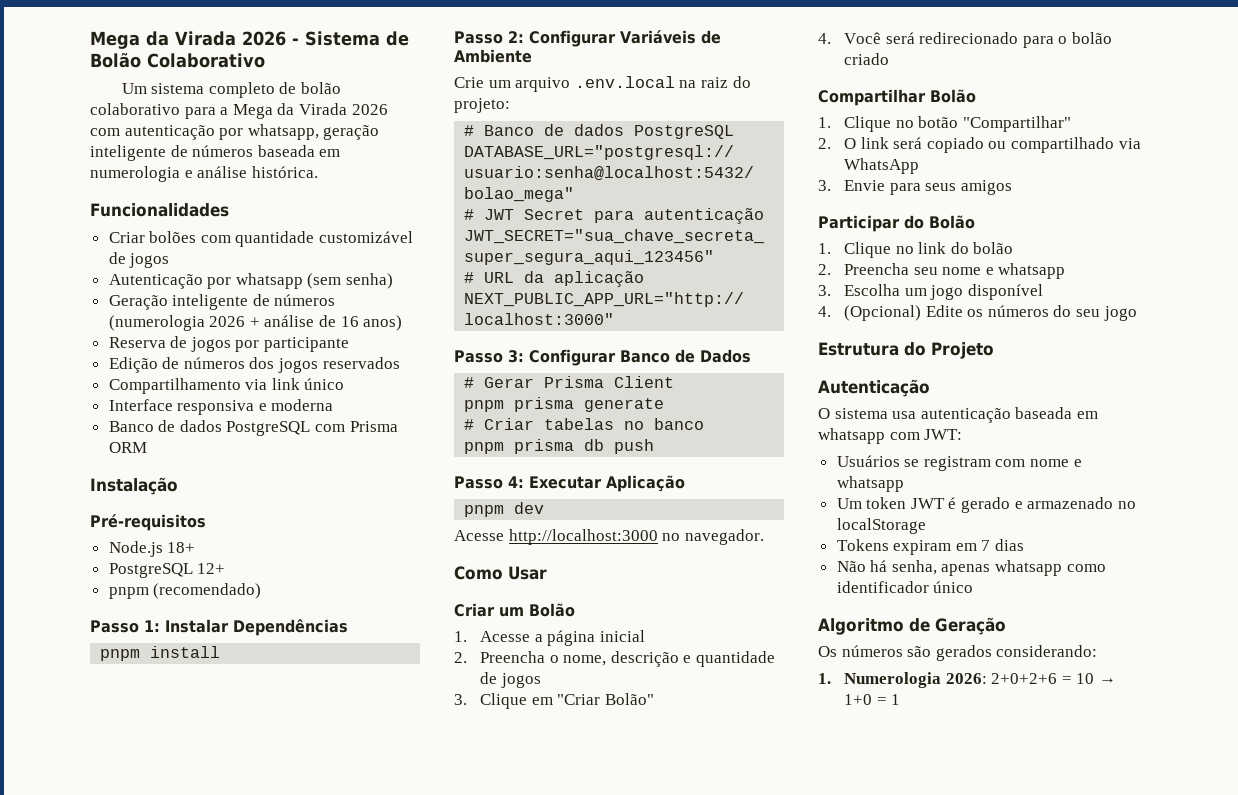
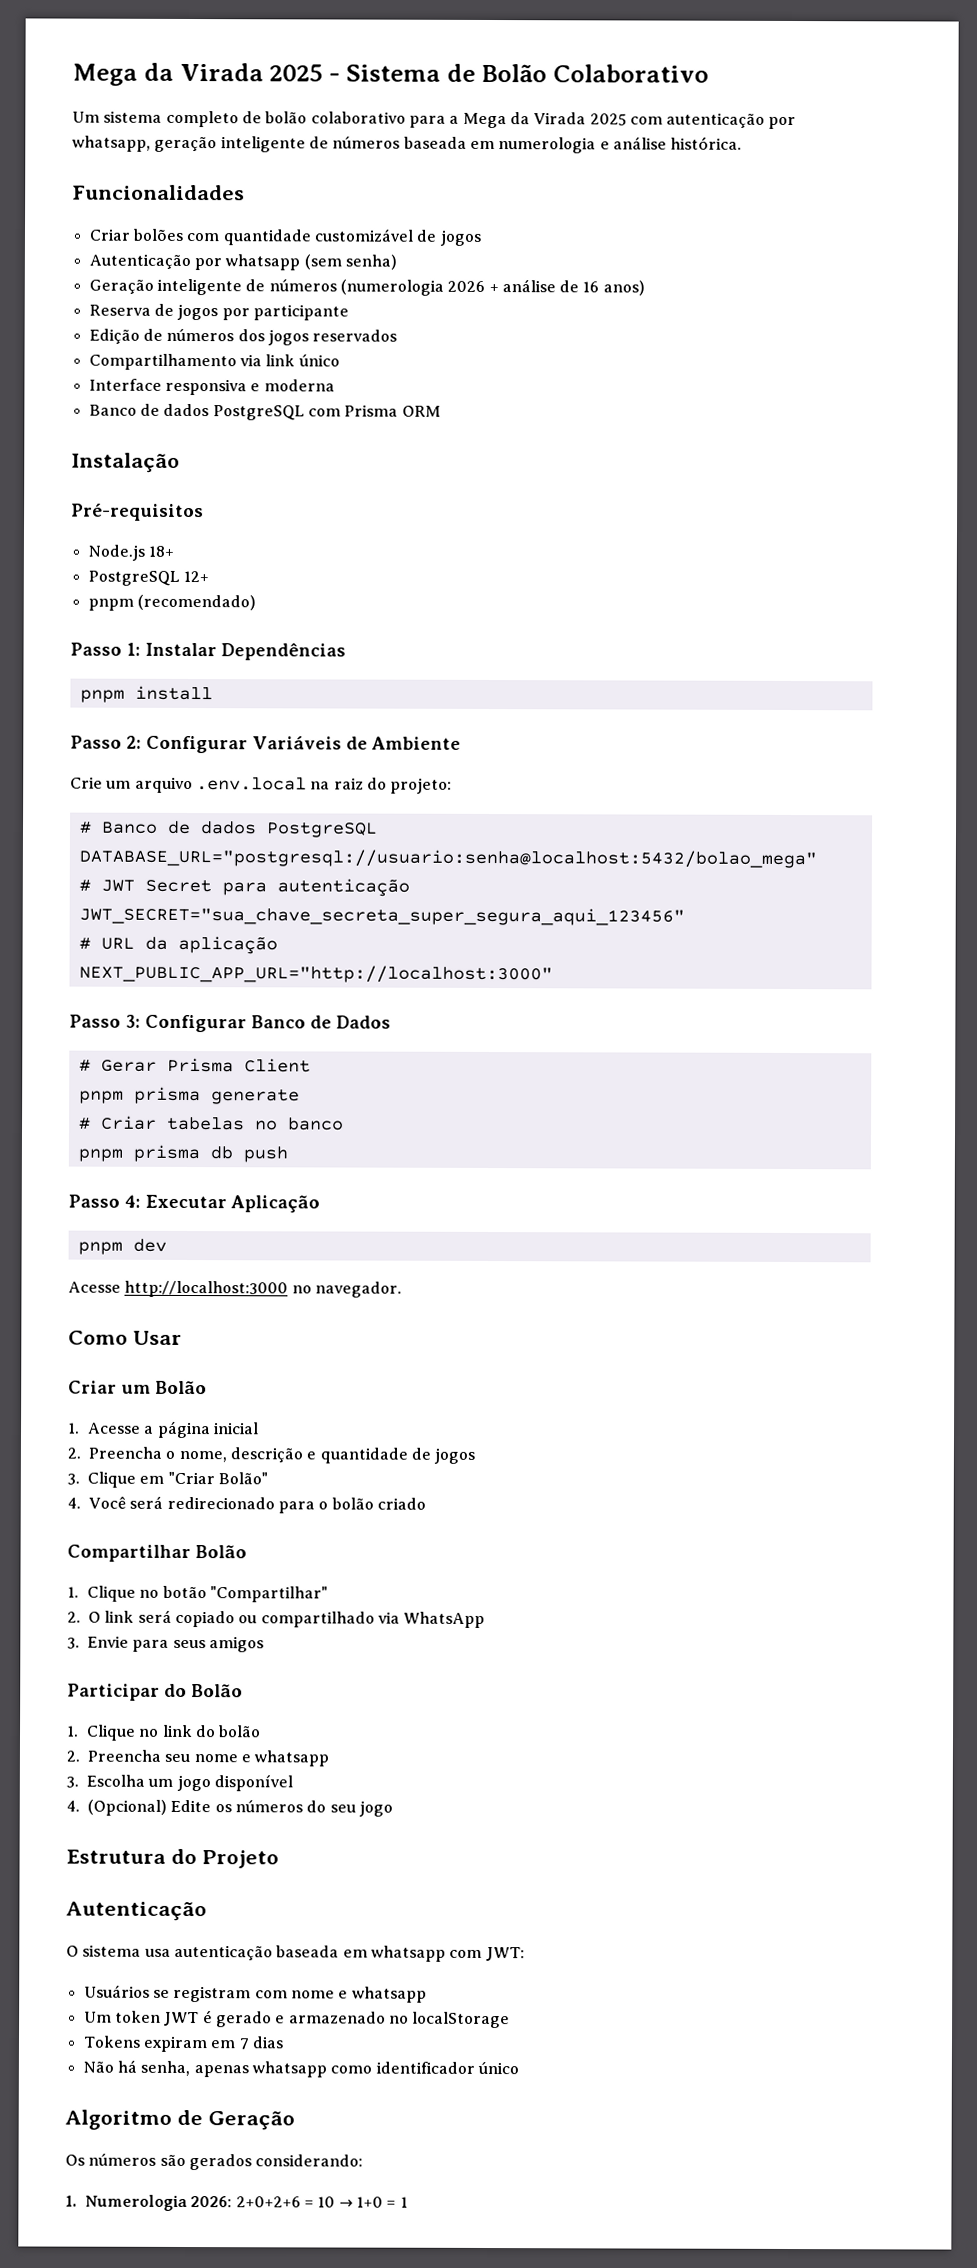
[90,31,286,49] Mega da Virada 2026 -> [72,62,324,86] Mega da Virada 2025
[351,104,388,115] 2026 -> [589,113,627,126] 2025

